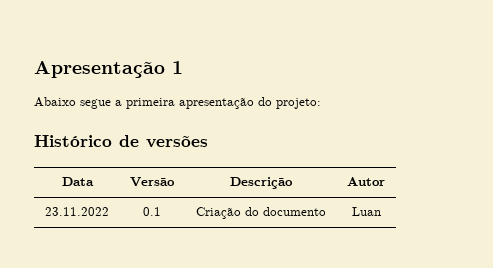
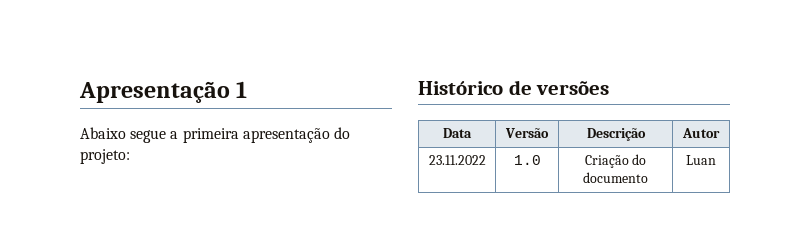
[143,207,161,216] 0.1 -> [513,155,541,165] 1.0

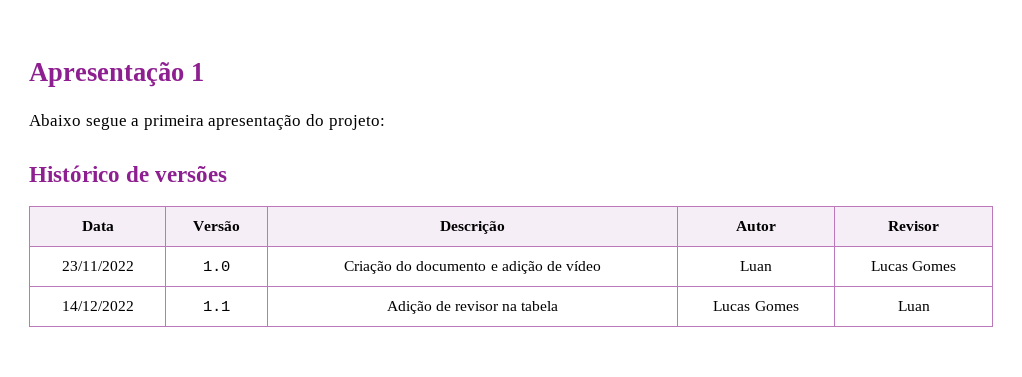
[428,155,486,165] // 23.11.2022 -> [888,221,939,231] [61,261,134,271] | Revisor // 23/11/2022
(648, 177) none -> [490,261,602,274] [740,261,772,271] [870,261,957,271] [61,301,134,311] [203,301,230,311] [386,301,559,314] [713,301,799,311] e adição de vídeo | Luan | Lucas Gomes // 14/12/2022 | 1.1 | Adição de revisor na tabela | Lucas Gomes

